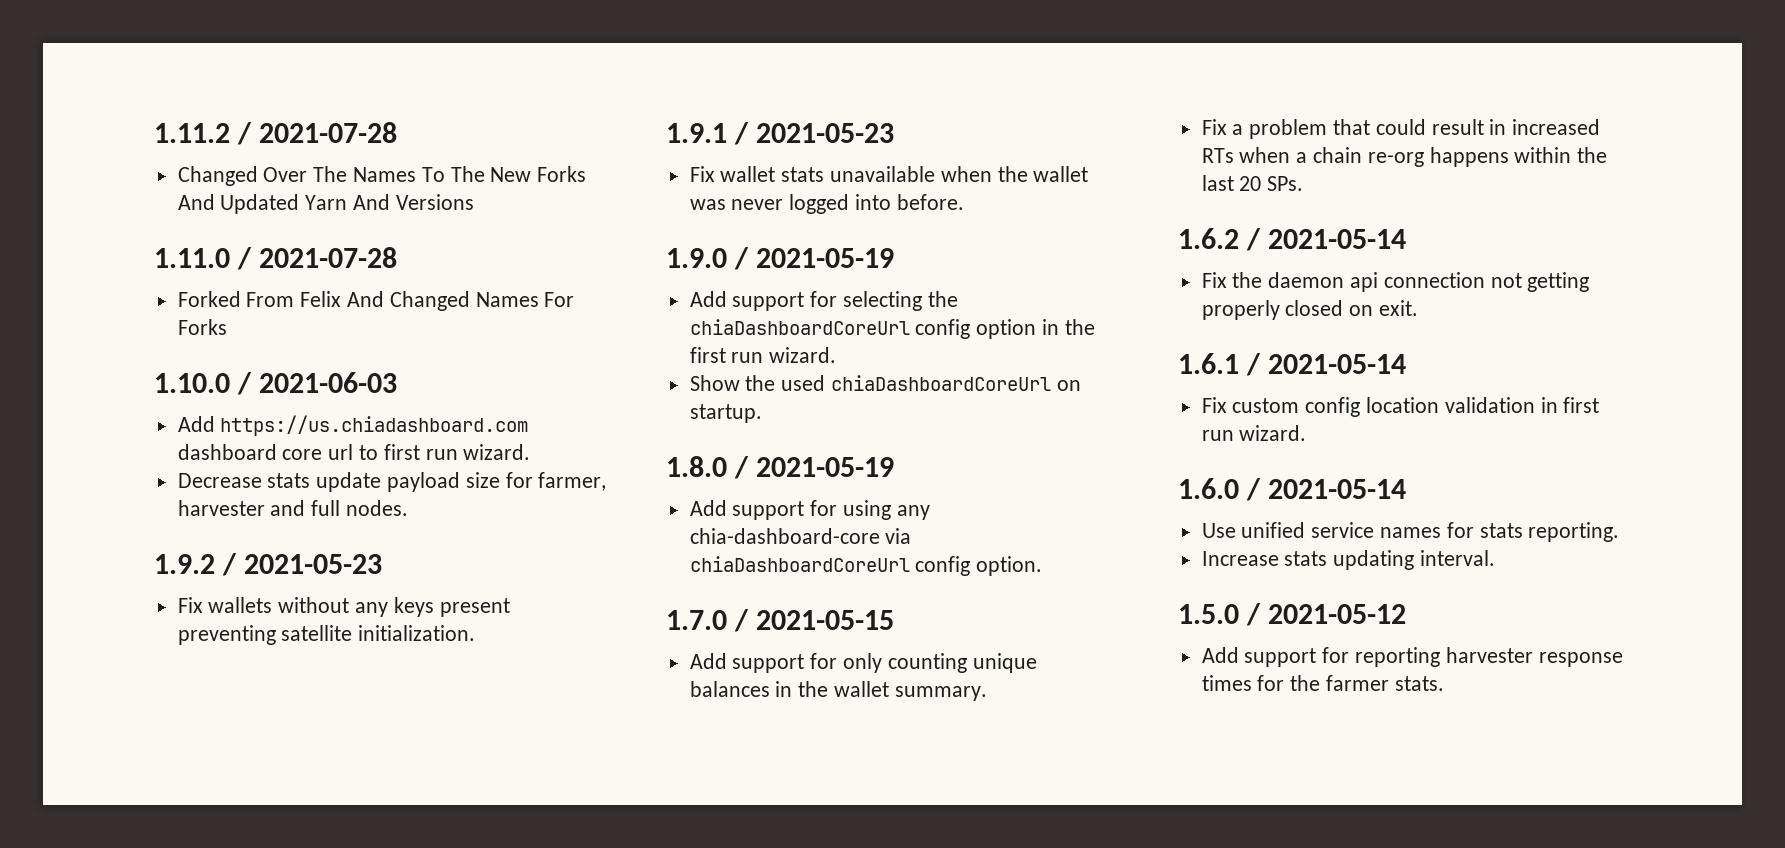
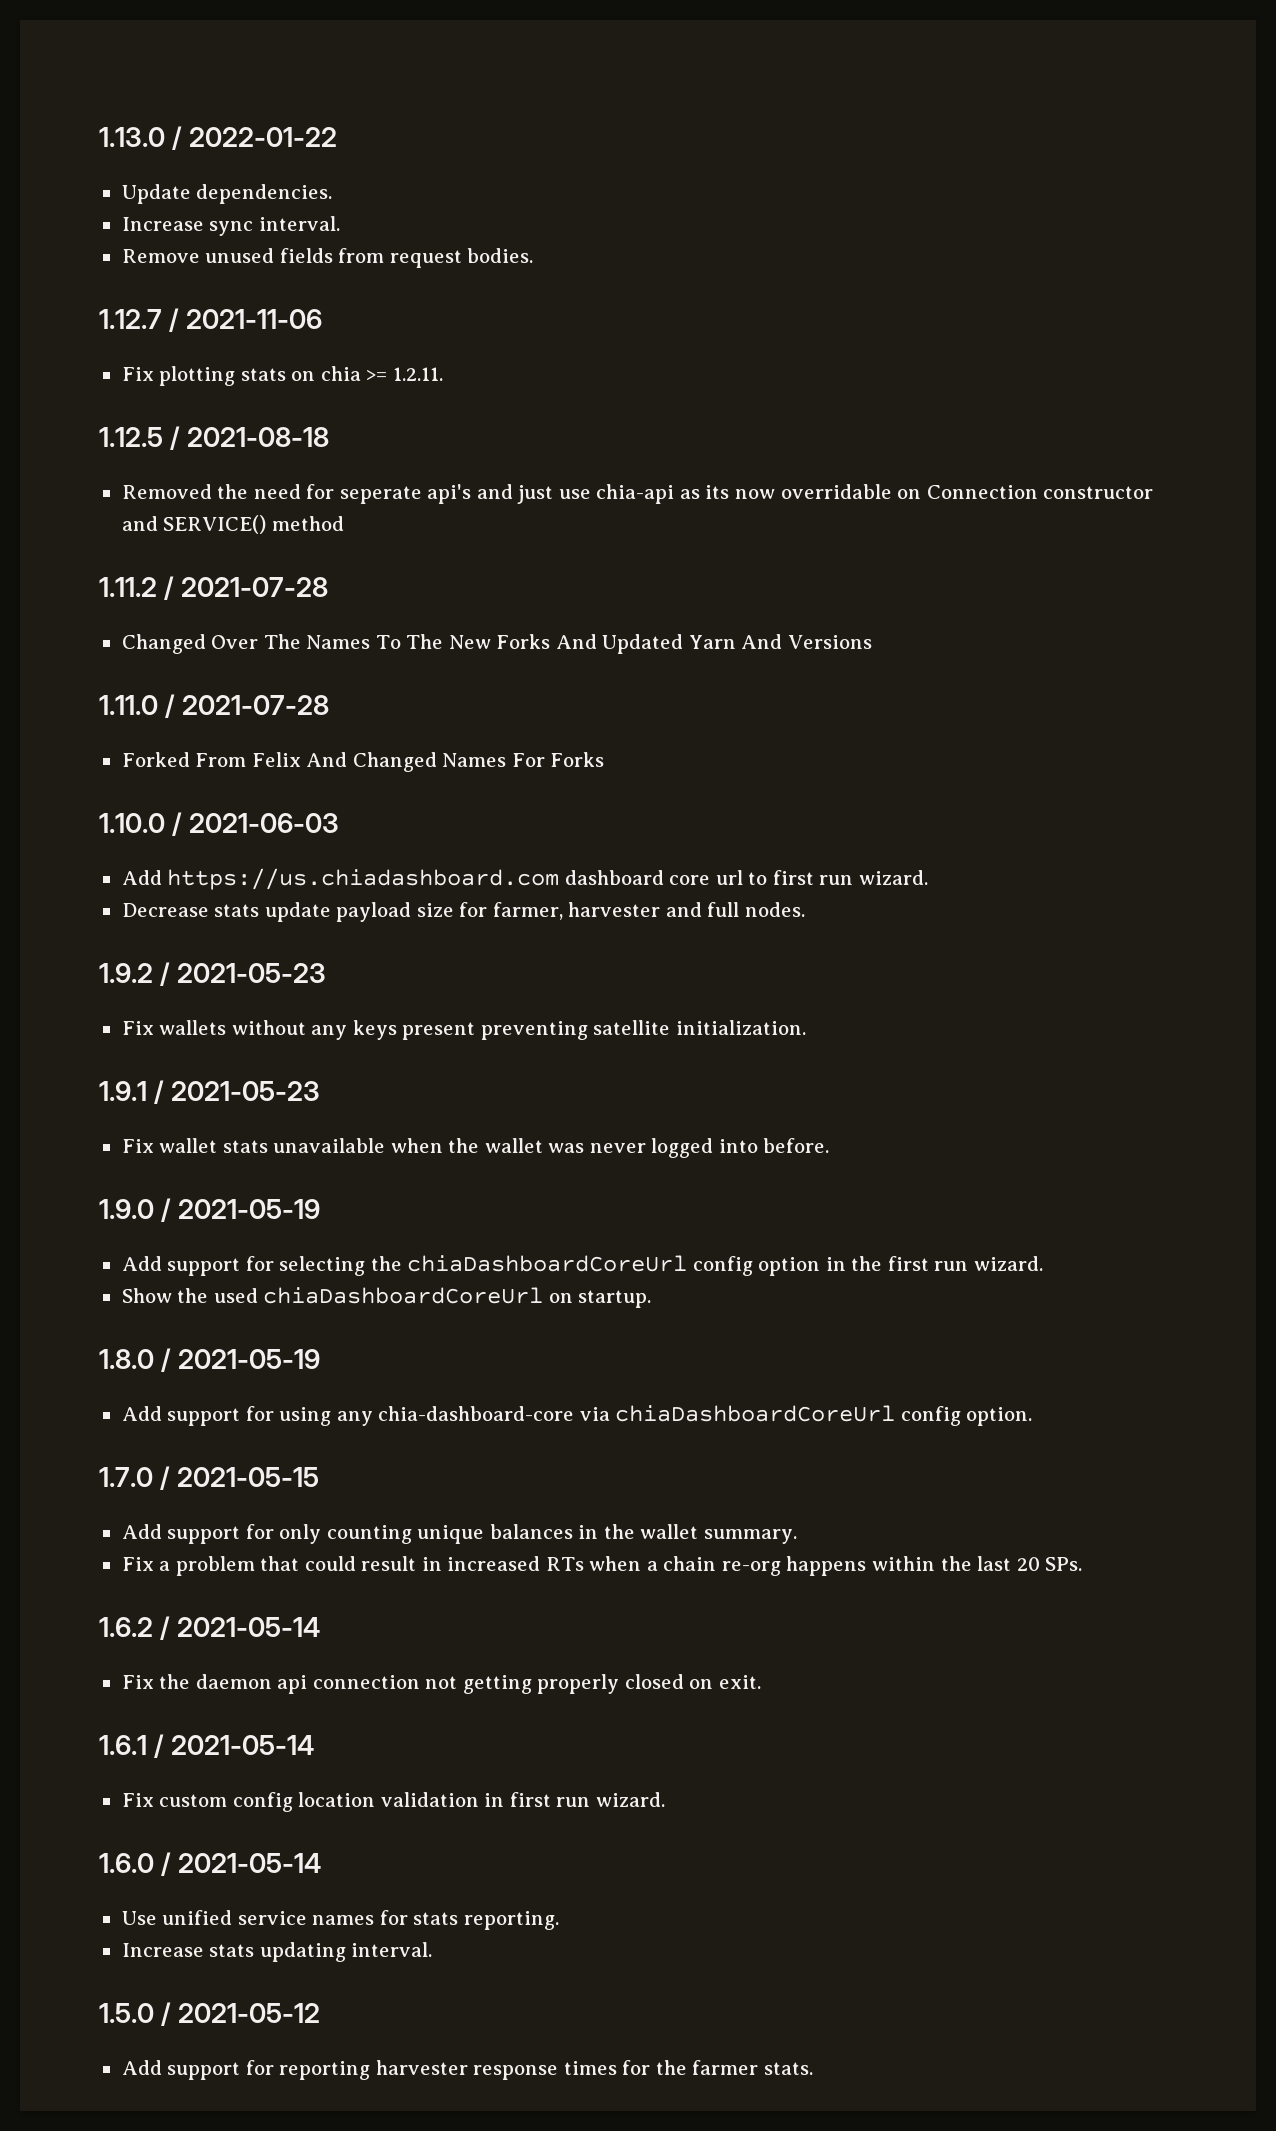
(154, 133) none -> [99,126,337,150] [121,184,333,204] [121,216,340,236] [121,248,534,268] [99,308,322,332] [121,366,443,386] [99,426,329,450] [121,484,1154,504] [121,515,344,534] 1.13.0 / 2022-01-22 // Update dependencies. // Increase sync interval. // Remove unused fields from request bodies. // 1.12.7 / 2021-11-06 // Fix plotting stats on chia >= 1.2.11. // 1.12.5 / 2021-08-18 // Removed the need for seperate api's and just use chia-api as its now overridable on Connection constructor and SERVICE() method //

